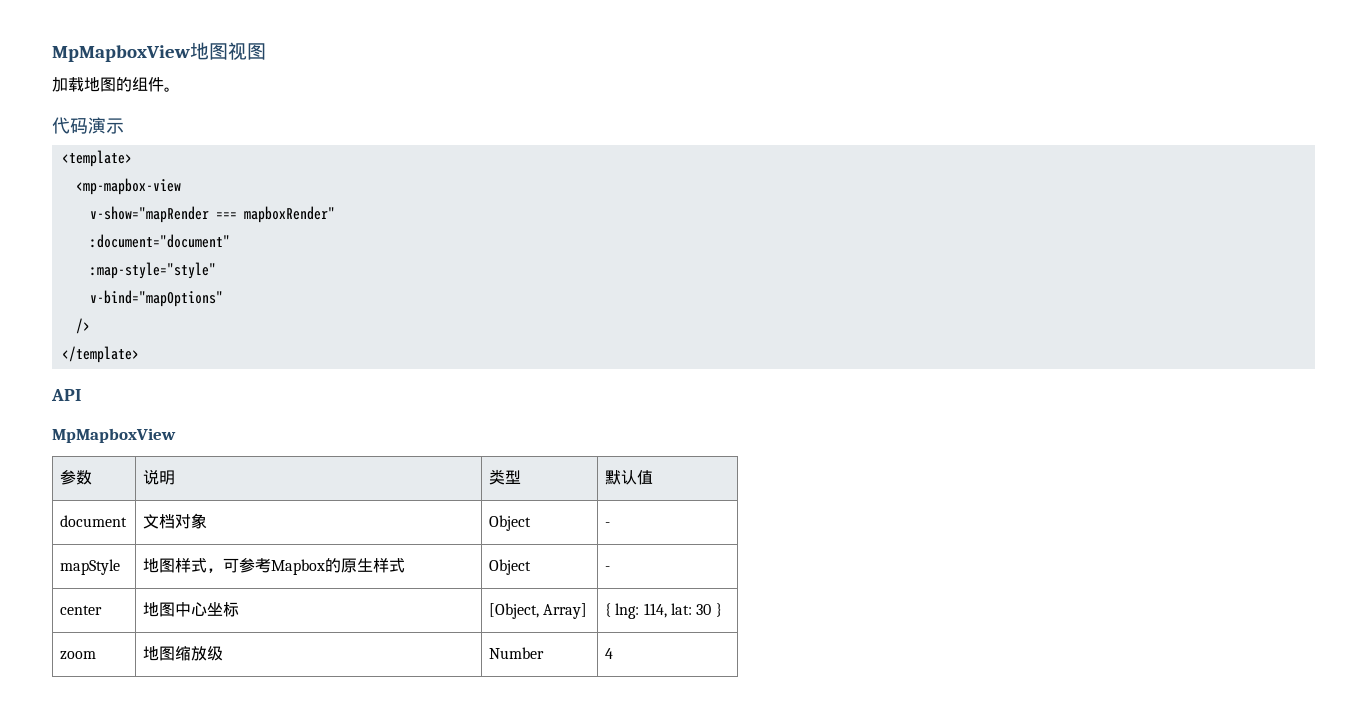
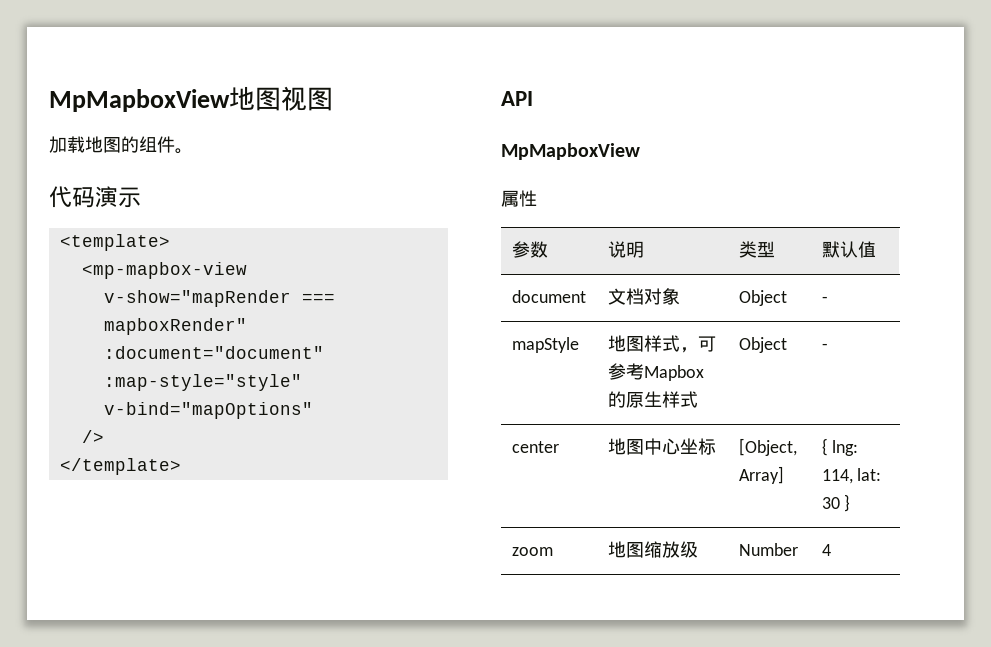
(176, 435) none -> [501,190,537,207] // 属性

